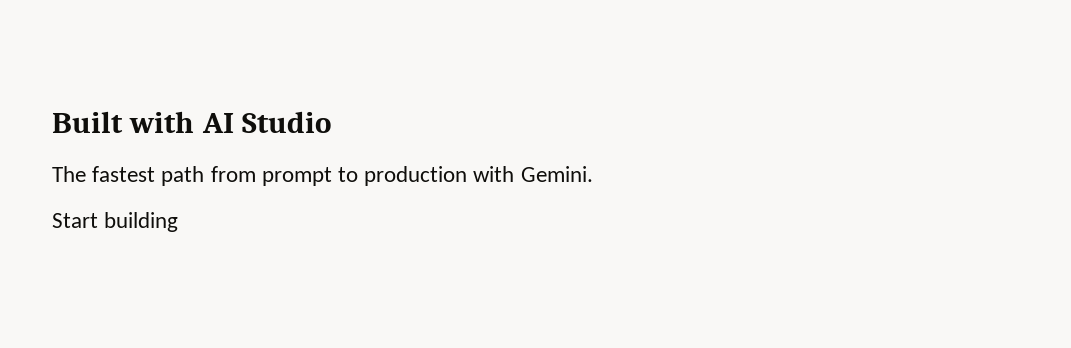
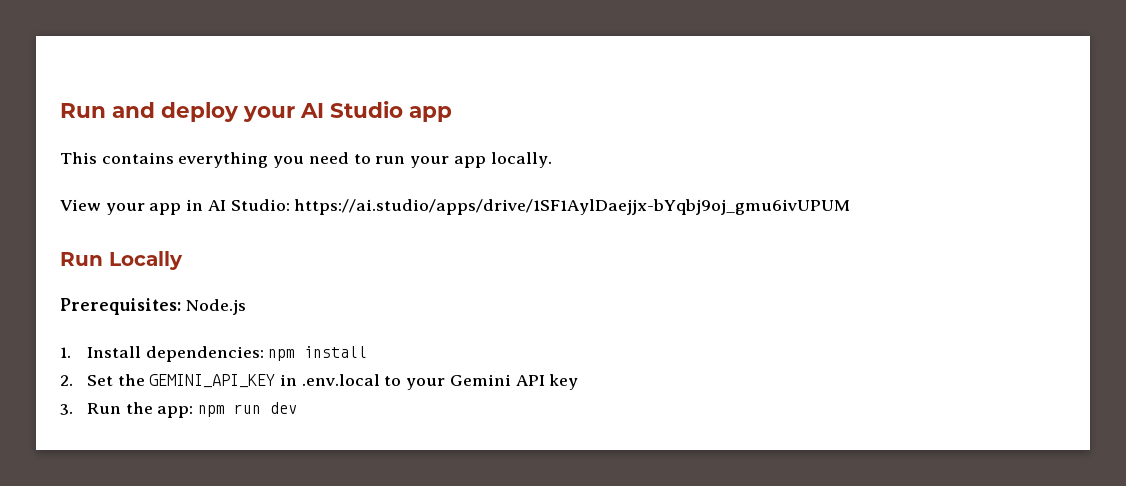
[52,111,332,133] [52,166,593,186] [52,212,179,232] Built with AI Studio // The fastest path from prompt to production with Gemini. // Start building -> [60,101,452,122] [60,152,552,168] [60,199,851,215] [60,251,183,270] [60,298,246,315] [60,346,368,362] [60,374,579,390] [60,402,297,418] Run and deploy your AI Studio app // This contains everything you need to run your app locally. // View your app in AI Studio: https://ai.studio/apps/drive/1SF1AylDaejjx-bYqbj9oj_gmu6ivUPUM // Run Locally // Prerequisites: Node.js // 1. Install dependencies: npm install // 2. Set the GEMINI_API_KEY in .env.local to your Gemini API key // 3. Run the app: npm run dev

